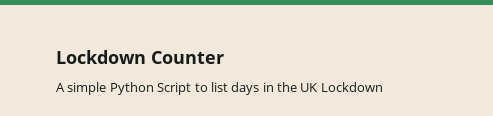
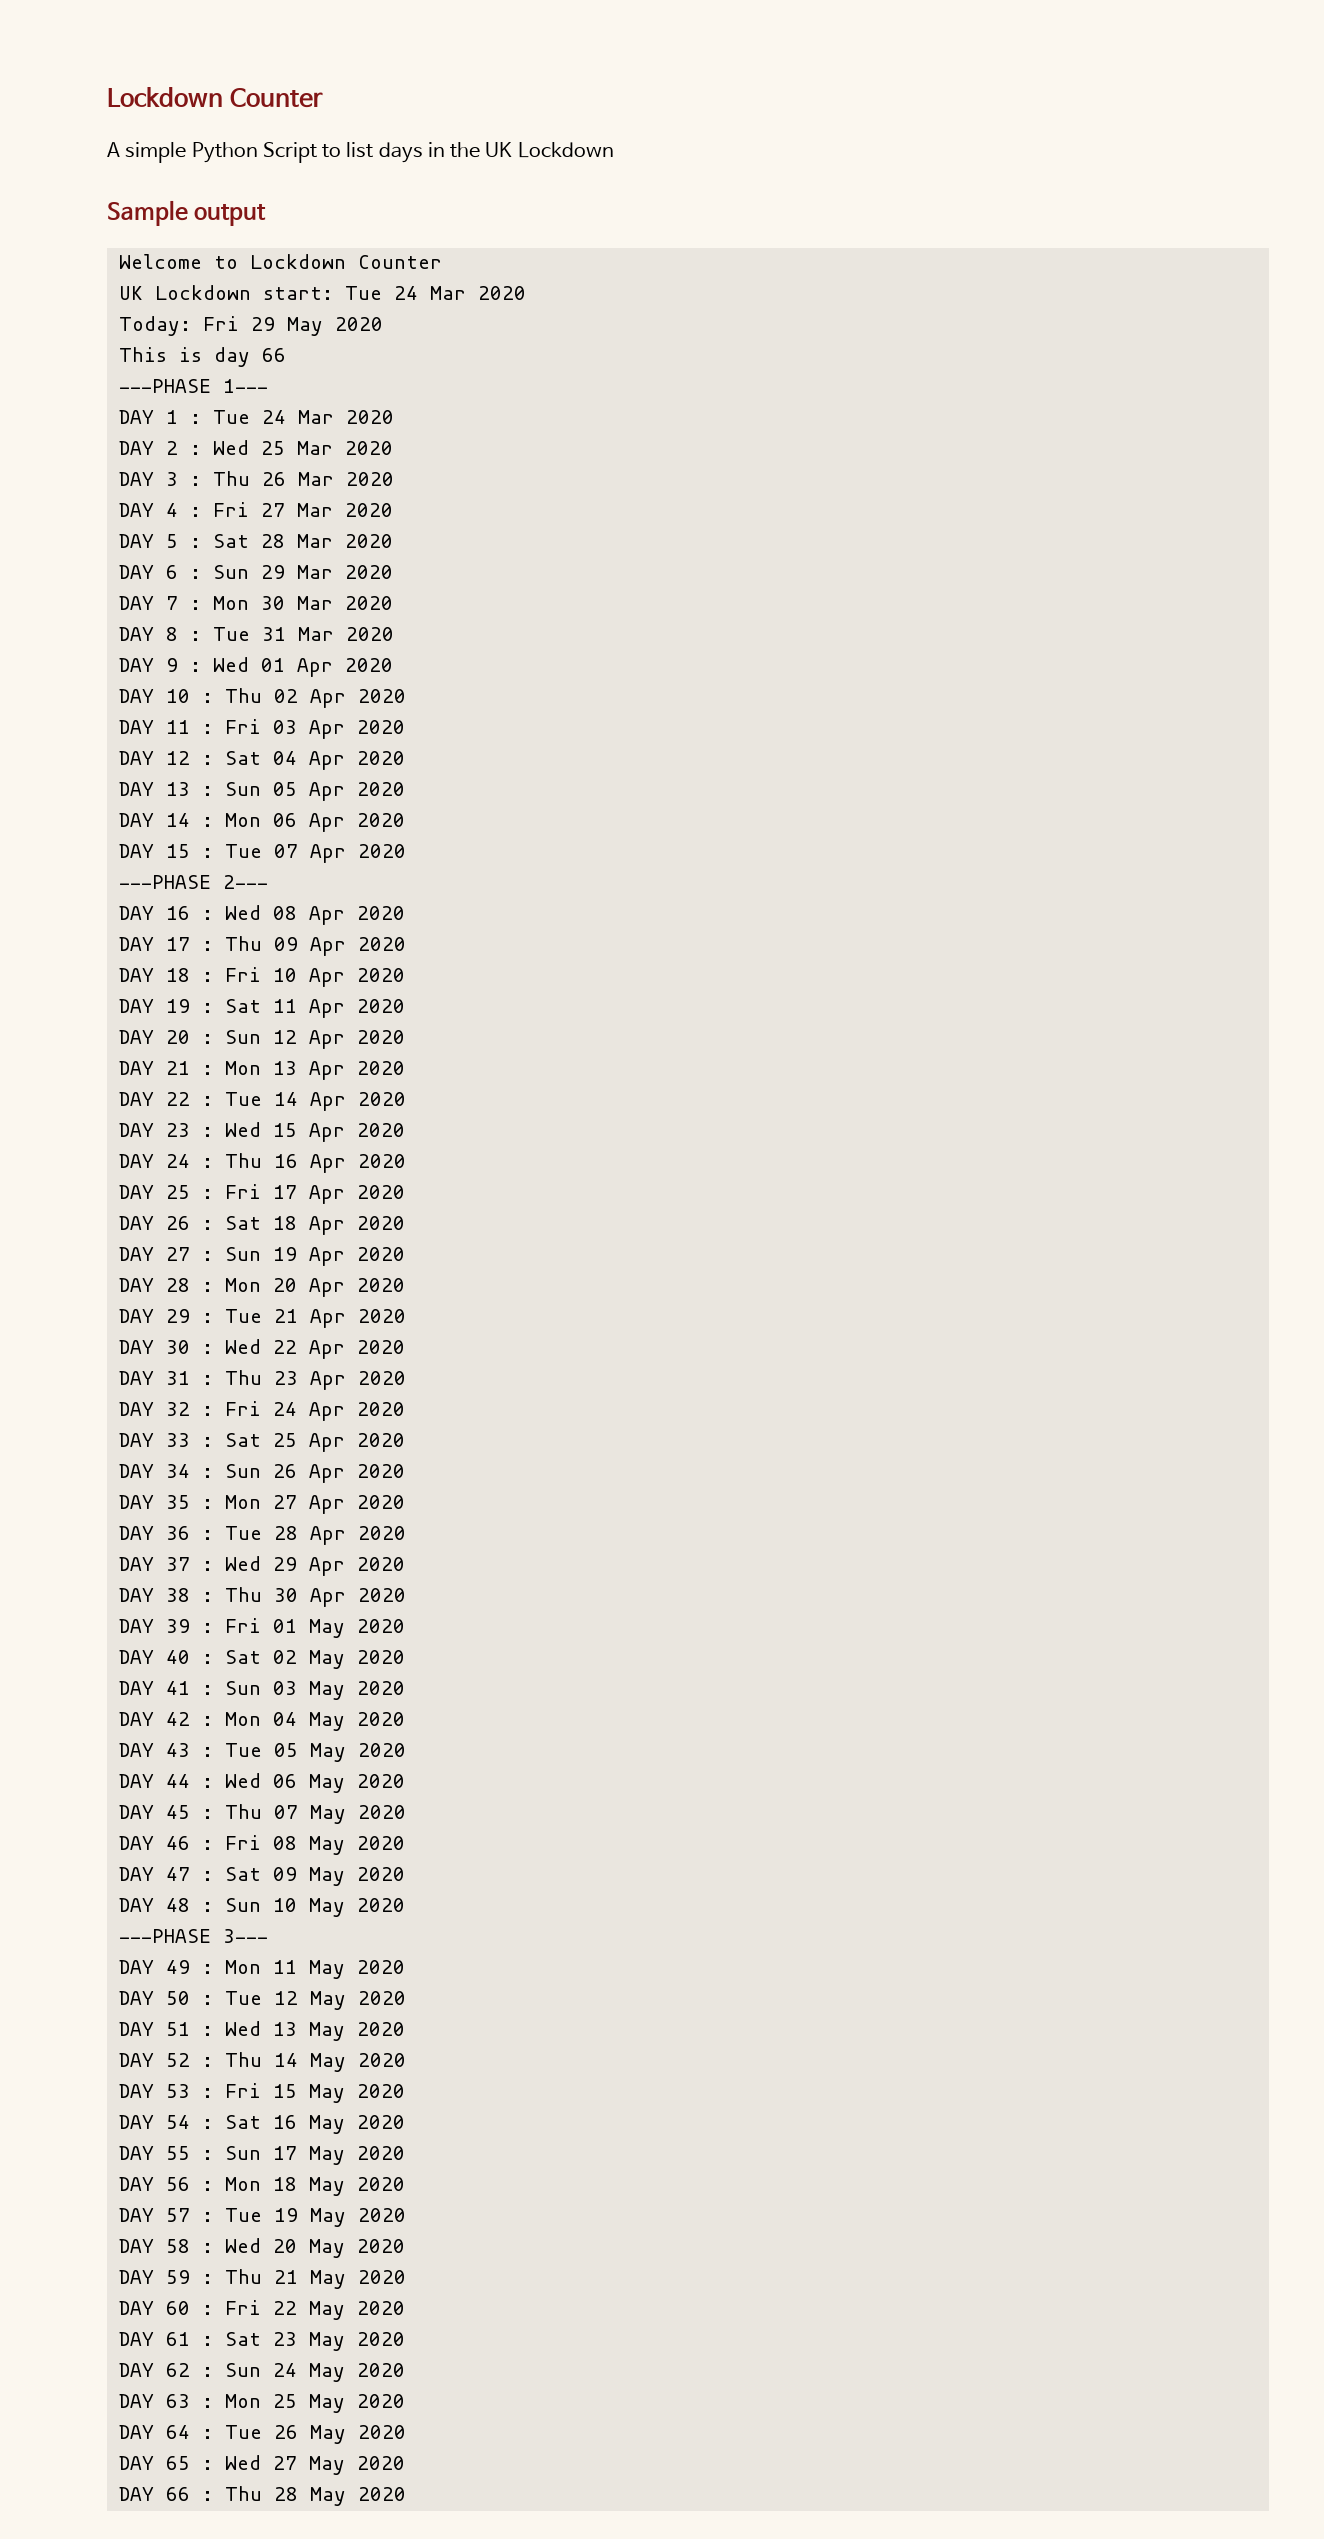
(383, 87) none -> [107,200,267,226] [118,254,442,269] [118,285,526,300] [118,316,383,336] [118,347,286,367] [118,379,268,393] [118,410,394,424] [118,440,393,455] [118,471,394,486] [118,502,393,517] [118,534,393,548] [118,565,393,579] [118,596,393,610] [118,627,394,641] [118,657,393,677] [118,688,406,708] [118,719,405,739] [118,751,405,770] [118,782,405,801] [118,813,405,832] [118,844,406,863] [118,875,268,889] [118,905,405,925] [118,936,406,956] [118,967,405,987] [118,999,405,1018] [118,1030,405,1049] [118,1061,405,1080] [118,1092,406,1111] [118,1122,405,1142] [118,1153,406,1173] [118,1184,405,1204] [118,1216,405,1235] [118,1247,405,1266] [118,1278,405,1297] [118,1309,406,1328] [118,1339,405,1359] [118,1370,406,1390] [118,1401,405,1421] [118,1433,405,1452] [118,1464,405,1483] [118,1495,405,1514] [118,1526,406,1545] [118,1556,405,1576] [118,1587,406,1607] [118,1618,405,1638] [118,1650,405,1669] [118,1681,405,1700] [118,1712,405,1731] [118,1743,406,1762] [118,1773,405,1793] [118,1804,406,1824] [118,1835,405,1855] [118,1867,405,1886] [118,1898,405,1917] [118,1929,268,1943] [118,1960,405,1979] [118,1991,406,2010] [118,2021,405,2041] [118,2052,406,2072] [118,2083,405,2103] [118,2115,405,2134] [118,2146,405,2165] [118,2177,405,2196] [118,2208,406,2227] [118,2238,405,2258] [118,2269,406,2289] [118,2300,405,2320] [118,2332,405,2351] [118,2363,405,2382] [118,2394,405,2413] [118,2425,406,2444] [118,2455,405,2475] [118,2486,406,2506] // Sample output // Welcome to Lockdown Counter // UK Lockdown start: Tue 24 Mar 2020 // Today: Fri 29 May 2020 // This is day 66 // ---PHASE 1--- // DAY 1 : Tue 24 Mar 2020 // DAY 2 : Wed 25 Mar 2020 // DAY 3 : Thu 26 Mar 2020 // DAY 4 : Fri 27 Mar 2020 // DAY 5 : Sat 28 Mar 2020 // DAY 6 : Sun 29 Mar 2020 // DAY 7 : Mon 30 Mar 2020 // DAY 8 : Tue 31 Mar 2020 // DAY 9 : Wed 01 Apr 2020 // DAY 10 : Thu 02 Apr 2020 // DAY 11 : Fri 03 Apr 2020 // DAY 12 : Sat 04 Apr 2020 // DAY 13 : Sun 05 Apr 2020 // DAY 14 : Mon 06 Apr 2020 // DAY 15 : Tue 07 Apr 2020 // ---PHASE 2--- // DAY 16 : Wed 08 Apr 2020 // DAY 17 : Thu 09 Apr 2020 // DAY 18 : Fri 10 Apr 2020 // DAY 19 : Sat 11 Apr 2020 // DAY 20 : Sun 12 Apr 2020 // DAY 21 : Mon 13 Apr 2020 // DAY 22 : Tue 14 Apr 2020 // DAY 23 : Wed 15 Apr 2020 // DAY 24 : Thu 16 Apr 2020 // DAY 25 : Fri 17 Apr 2020 // DAY 26 : Sat 18 Apr 2020 // DAY 27 : Sun 19 Apr 2020 // DAY 28 : Mon 20 Apr 2020 // DAY 29 : Tue 21 Apr 2020 // DAY 30 : Wed 22 Apr 2020 // DAY 31 : Thu 23 Apr 2020 // DAY 32 : Fri 24 Apr 2020 // DAY 33 : Sat 25 Apr 2020 // DAY 34 : Sun 26 Apr 2020 // DAY 35 : Mon 27 Apr 2020 // DAY 36 : Tue 28 Apr 2020 // DAY 37 : Wed 29 Apr 2020 // DAY 38 : Thu 30 Apr 2020 // DAY 39 : Fri 01 May 2020 // DAY 40 : Sat 02 May 2020 // DAY 41 : Sun 03 May 2020 // DAY 42 : Mon 04 May 2020 // DAY 43 : Tue 05 May 2020 // DAY 44 : Wed 06 May 2020 // DAY 45 : Thu 07 May 2020 // DAY 46 : Fri 08 May 2020 // DAY 47 : Sat 09 May 2020 // DAY 48 : Sun 10 May 2020 // ---PHASE 3--- // DAY 49 : Mon 11 May 2020 // DAY 50 : Tue 12 May 2020 // DAY 51 : Wed 13 May 2020 // DAY 52 : Thu 14 May 2020 // DAY 53 : Fri 15 May 2020 // DAY 54 : Sat 16 May 2020 // DAY 55 : Sun 17 May 2020 // DAY 56 : Mon 18 May 2020 // DAY 57 : Tue 19 May 2020 // DAY 58 : Wed 20 May 2020 // DAY 59 : Thu 21 May 2020 // DAY 60 : Fri 22 May 2020 // DAY 61 : Sat 23 May 2020 // DAY 62 : Sun 24 May 2020 // DAY 63 : Mon 25 May 2020 // DAY 64 : Tue 26 May 2020 // DAY 65 : Wed 27 May 2020 // DAY 66 : Thu 28 May 2020

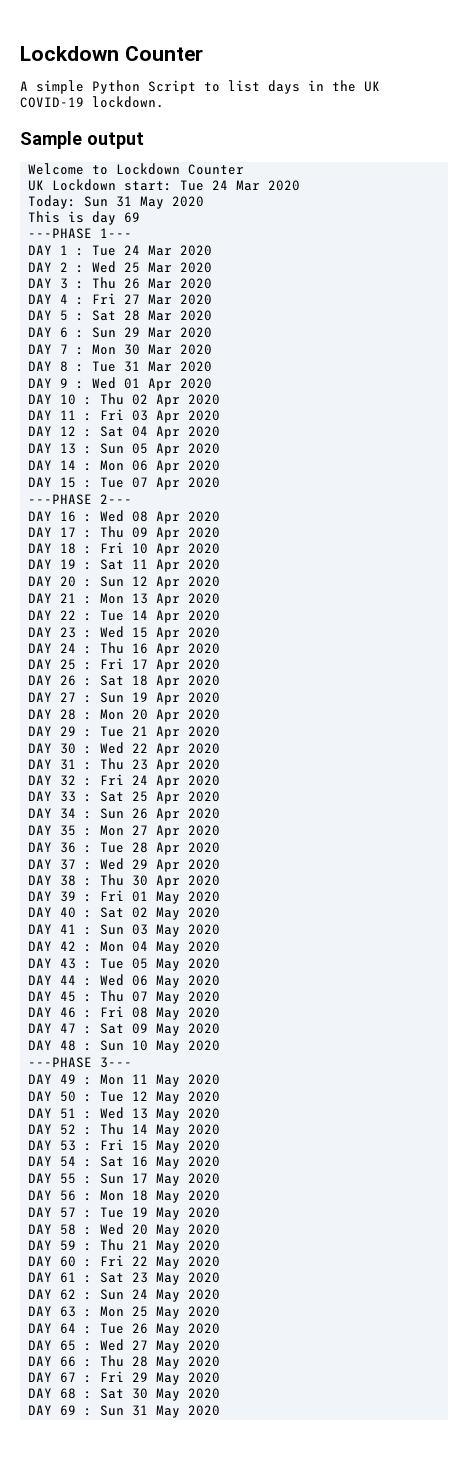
[517,142,614,158] Lockdown -> [20,96,164,108] COVID-19 lockdown.
[202,316,275,331] Fri 29 -> [84,196,133,207] Sun 31
[261,348,286,362] 66 -> [124,212,141,223] 69
(406, 2494) none -> [28,1371,221,1385] [28,1388,221,1401] [28,1405,221,1418] // DAY 67 : Fri 29 May 2020 // DAY 68 : Sat 30 May 2020 // DAY 69 : Sun 31 May 2020

